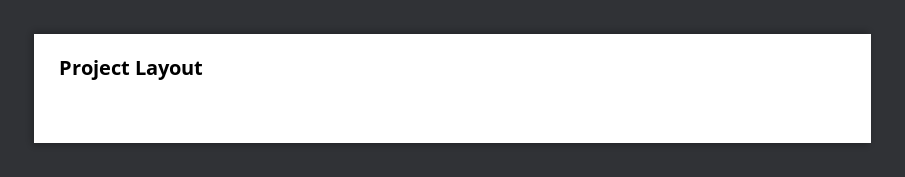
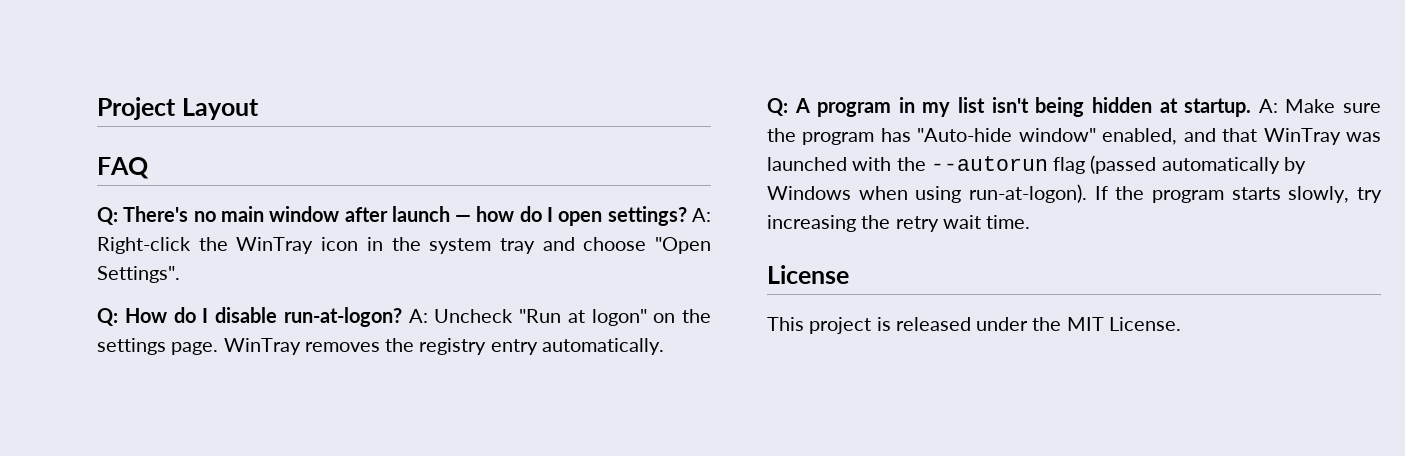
(204, 70) none -> [97,157,149,179] [97,206,711,226] [97,237,711,254] [97,266,180,283] [97,307,711,327] [97,338,664,355] [767,97,1381,117] [767,128,1381,145] [767,155,1306,174] [767,184,1382,203] [767,215,1031,232] [767,265,849,284] [767,317,1181,334] // FAQ // Q: There's no main window after launch — how do I open settings? A: Right-click the WinTray icon in the system tray and choose "Open Settings". // Q: How do I disable run-at-logon? A: Uncheck "Run at logon" on the settings page. WinTray removes the registry entry automatically. // Q: A program in my list isn't being hidden at startup. A: Make sure the program has "Auto-hide window" enabled, and that WinTray was launched with the --autorun flag (passed automatically by Windows when using run-at-logon). If the program starts slowly, try increasing the retry wait time. // License // This project is released under the MIT License.

